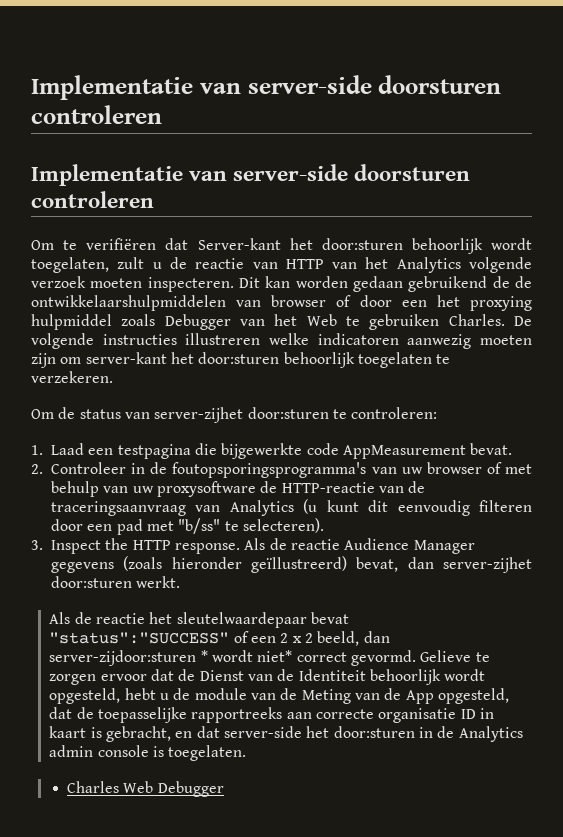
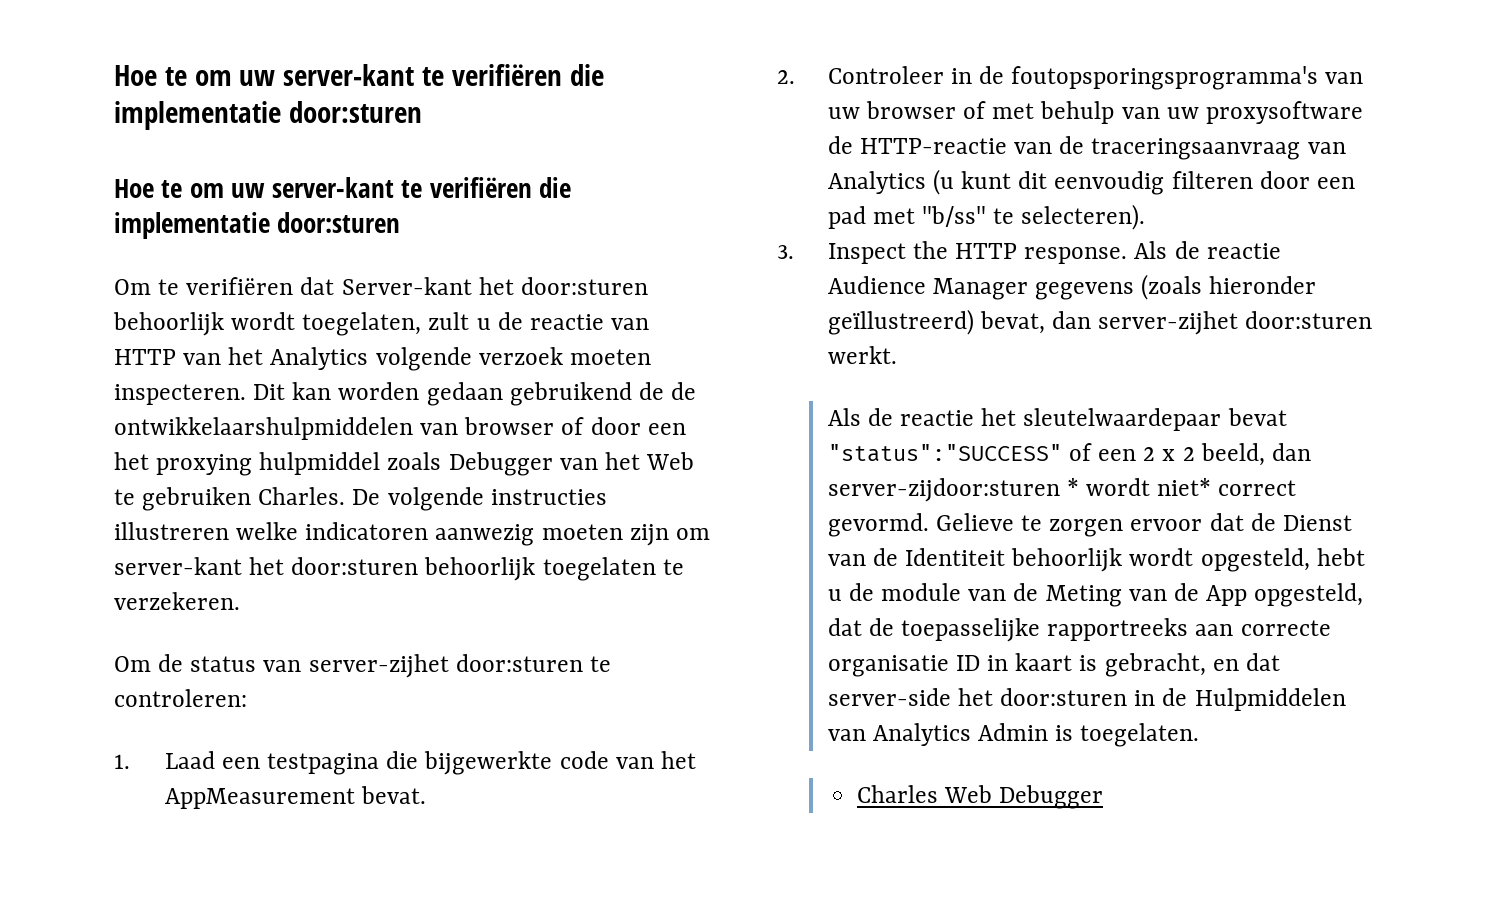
[31,75,502,100] [31,105,162,124] [31,164,471,186] [31,191,154,208] Implementatie van server-side doorsturen controleren // Implementatie van server-side doorsturen controleren -> [114,64,604,86] [114,101,422,130] [114,177,572,198] [114,212,401,239] Hoe te om uw server-kant te verifiëren die implementatie door:sturen // Hoe te om uw server-kant te verifiëren die implementatie door:sturen
(339, 449) none -> [615,751,696,769] van het
[458,726,523,742] [49,745,149,757] Analytics admin console -> [1194,688,1346,711] [827,723,1049,746] Hulpmiddelen van Analytics Admin

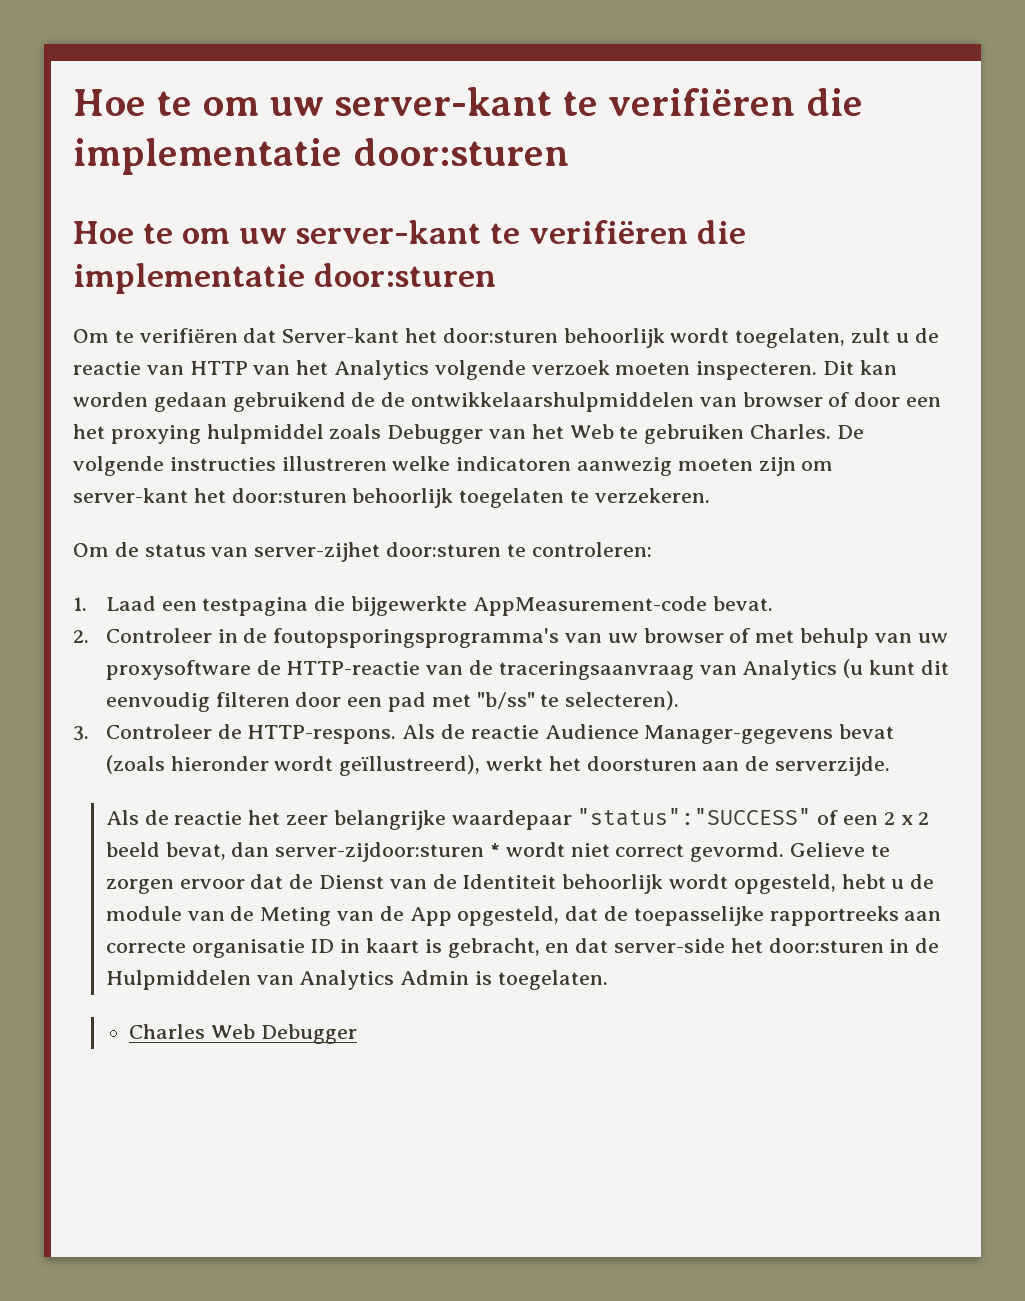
[559,751,696,769] [164,788,355,809] code van het AppMeasurement -> [472,596,707,616] AppMeasurement-code
[827,241,1281,264] [827,274,1317,300] [827,309,1373,335] [827,346,897,364] Inspect the HTTP response. Als de reactie Audience Manager gegevens (zoals hieronder geïllustreerd) bevat, dan server-zijhet door:sturen werkt. -> [105,724,895,744] [105,755,890,776] Controleer de HTTP-respons. Als de reactie Audience Manager-gegevens bevat (zoals hieronder wordt geïllustreerd), werkt het doorsturen aan de serverzijde.
[1023,408,1287,431] sleutelwaardepaar bevat -> [285,810,572,830] zeer belangrijke waardepaar
[1200,443,1265,466] beeld, -> [105,842,226,860] beeld bevat,
[1157,478,1212,496] niet* -> [570,843,610,857] niet

